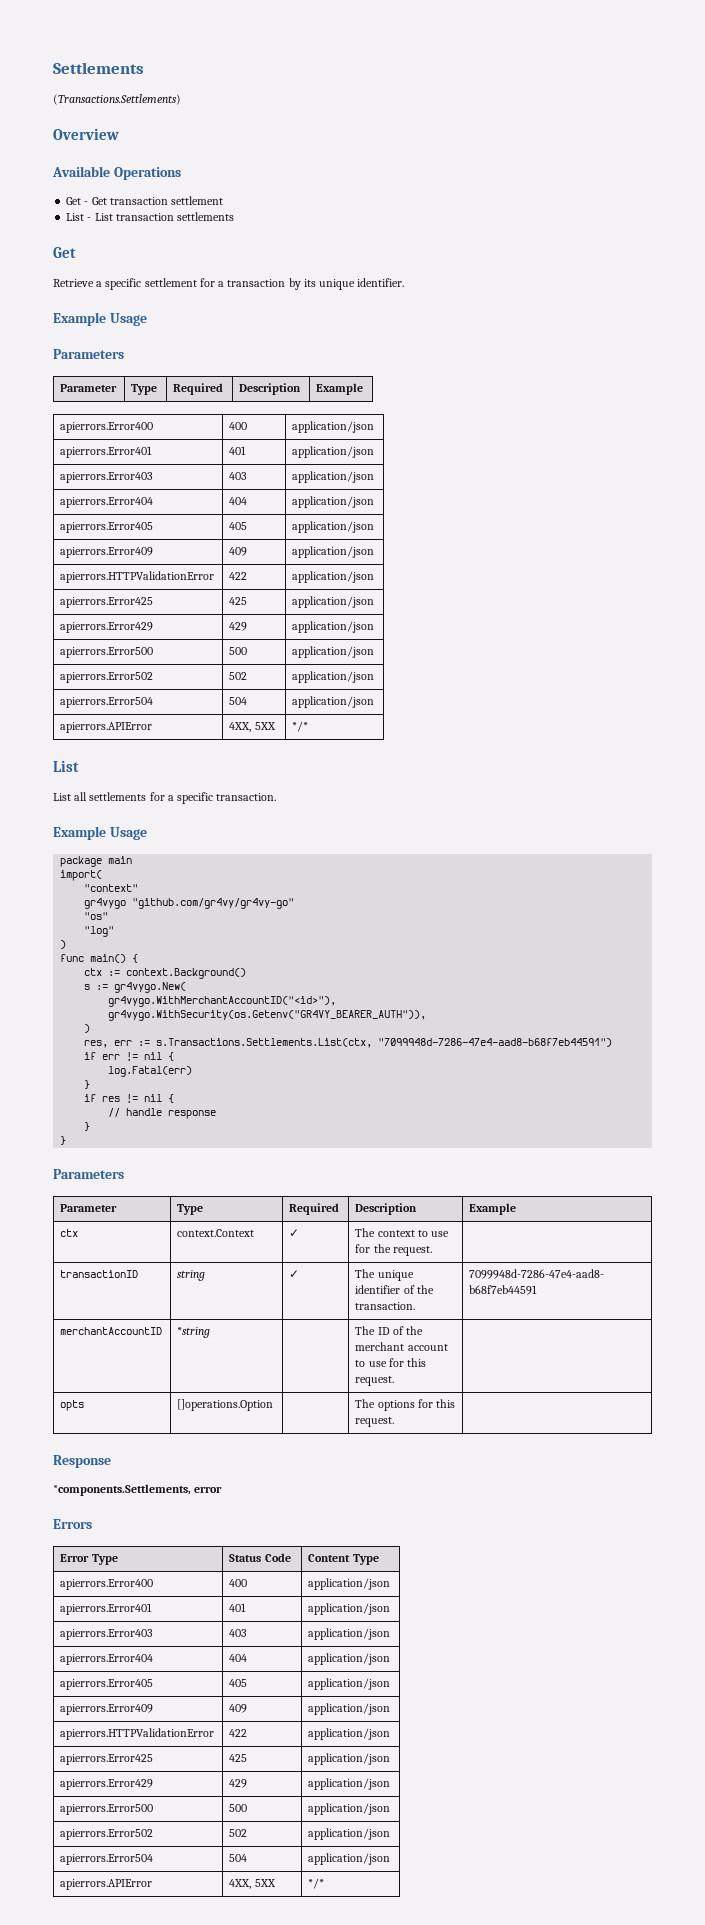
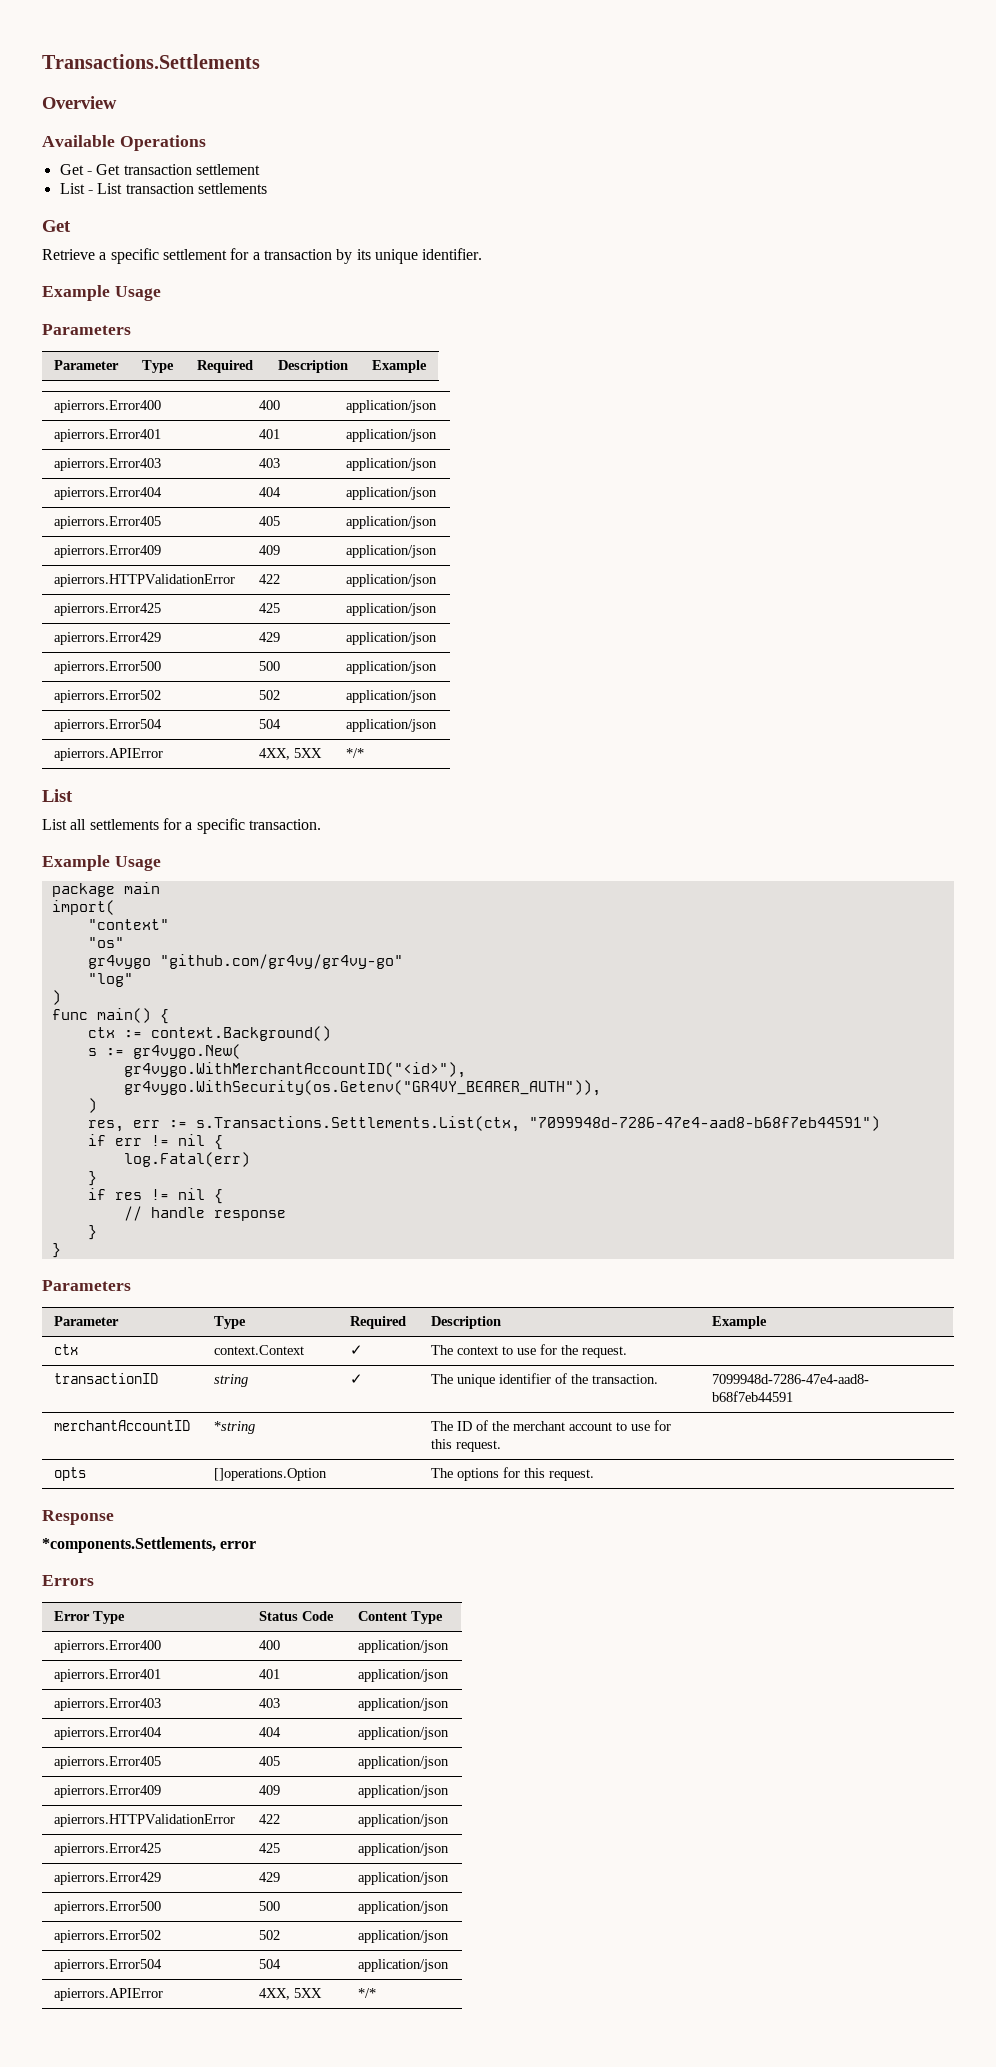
[53,62,144,74] [53,94,181,105] Settlements // (Transactions.Settlements) -> [42,54,260,69] Transactions.Settlements
(139, 888) none -> [87,937,124,948] // "os"
[84,912,109,920] // "os" -> (403, 961) none

